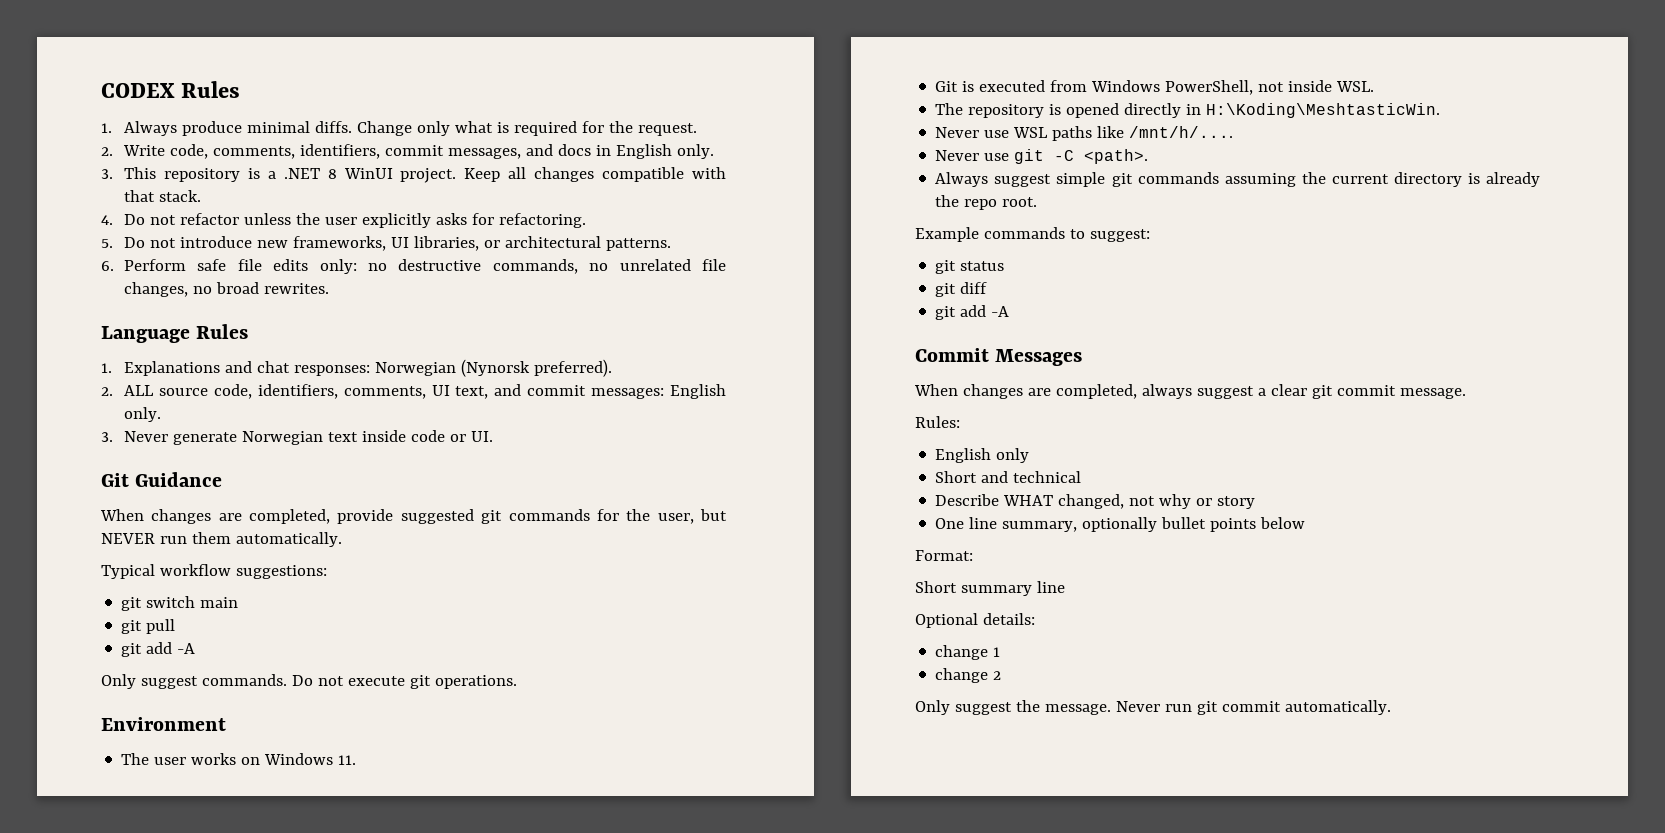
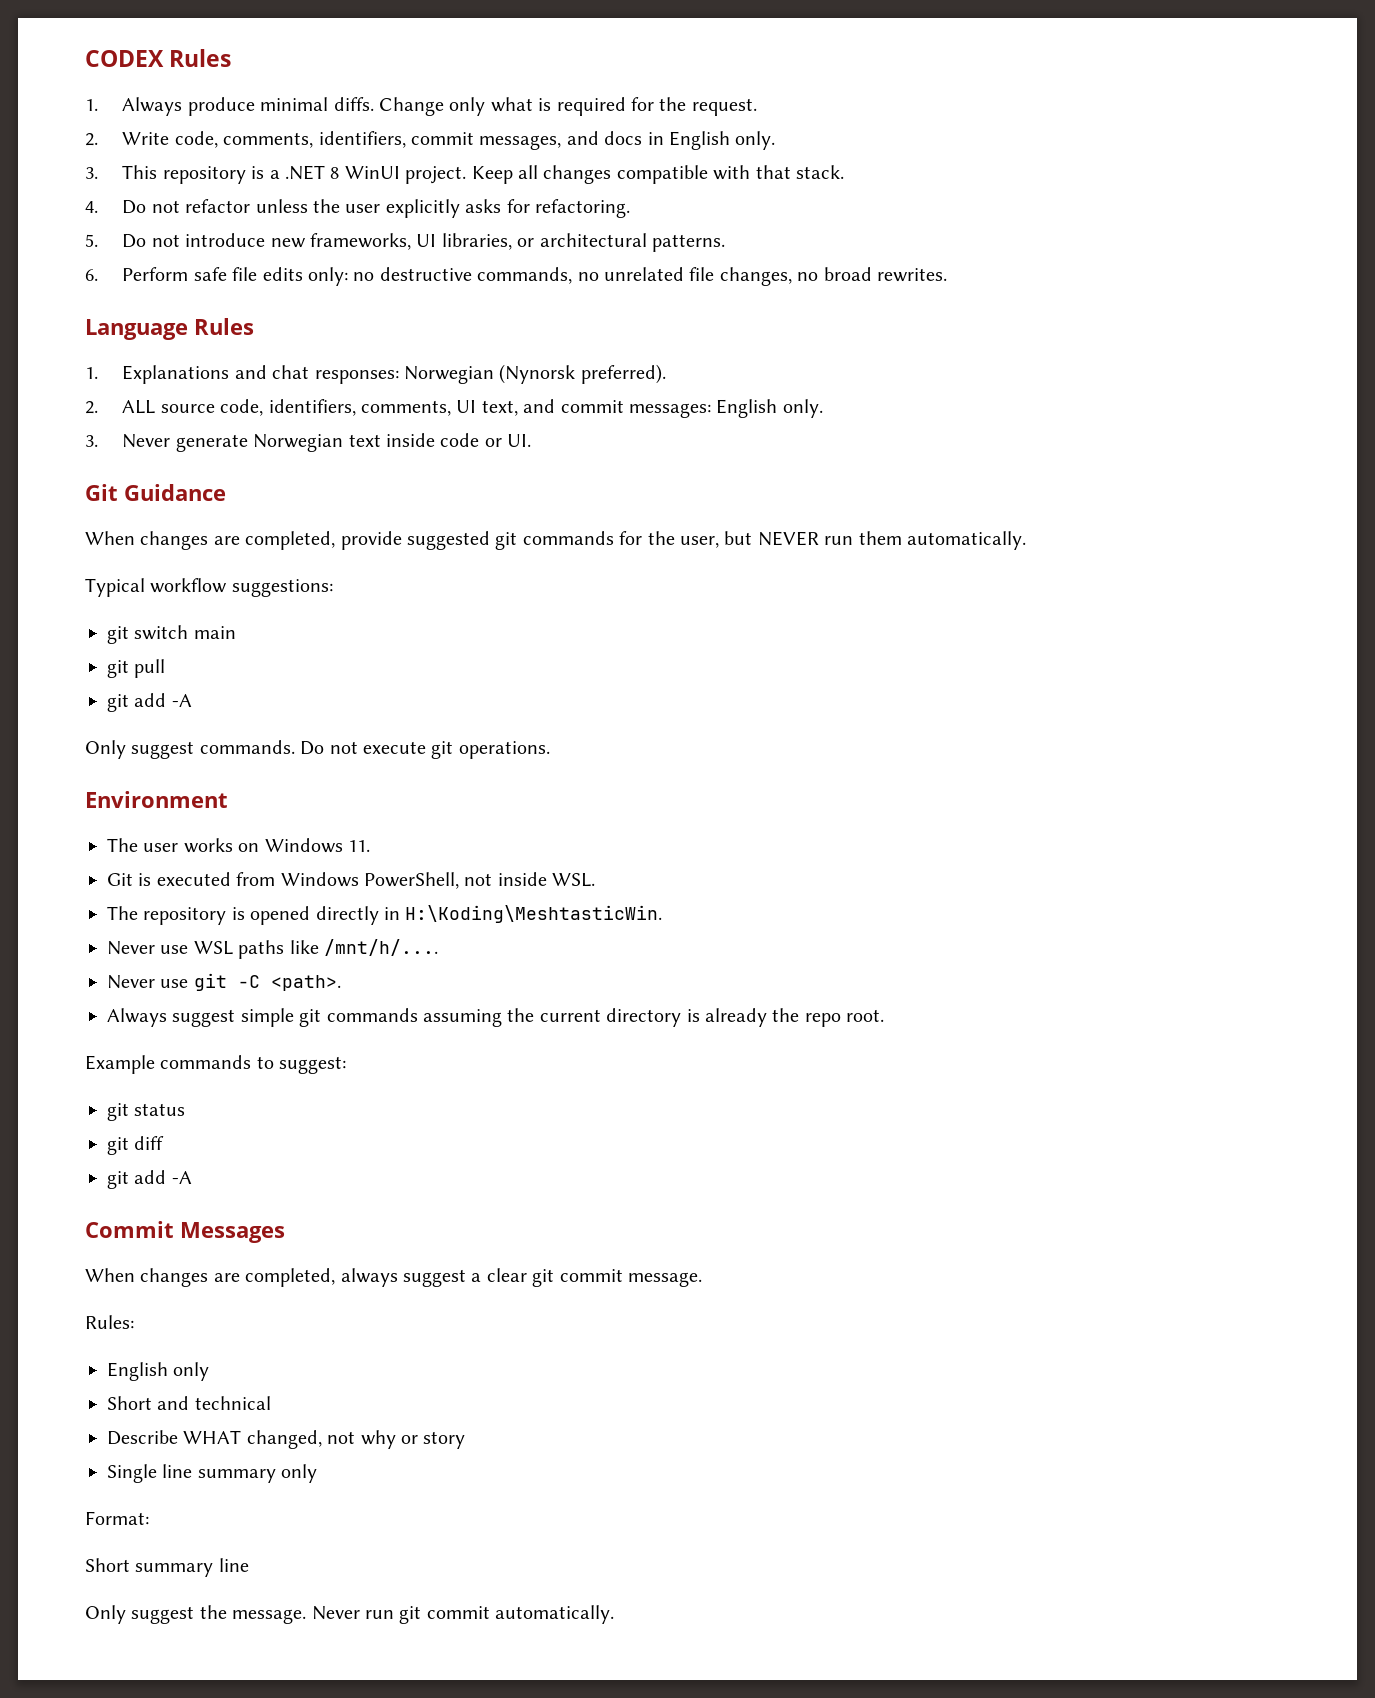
[935,517,1306,532] [915,550,973,561] [915,581,1065,596] [915,613,1035,628] [935,645,1001,660] [935,668,1002,683] One line summary, optionally bullet points below // Format: // Short summary line // Optional details: // change 1 // change 2 -> [107,1464,318,1483] [85,1511,149,1525] [85,1558,249,1577] Single line summary only // Format: // Short summary line

